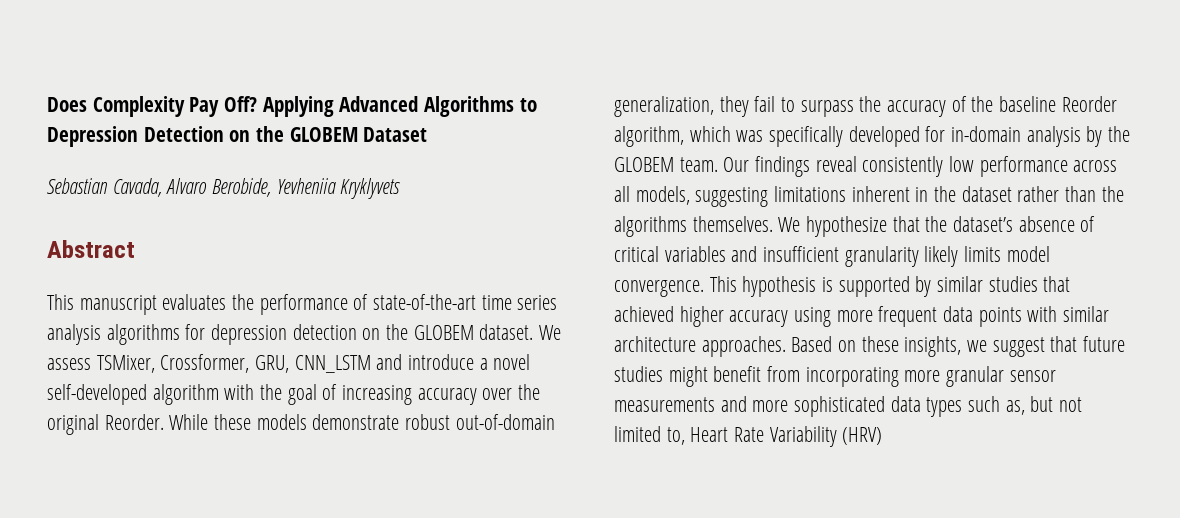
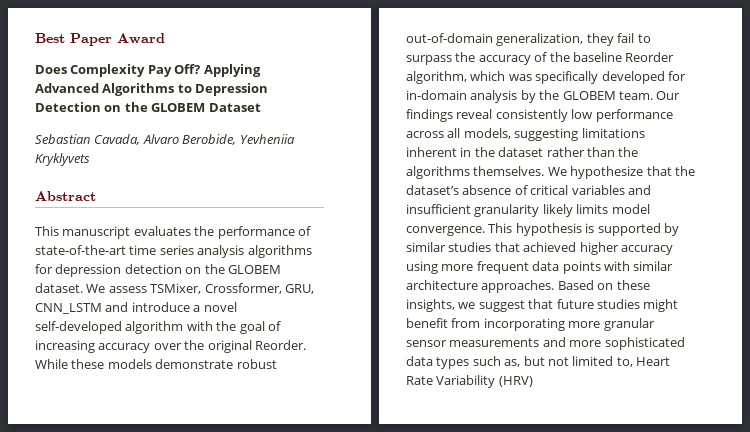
(47, 104) none -> [35,33,165,46] Best Paper Award //

